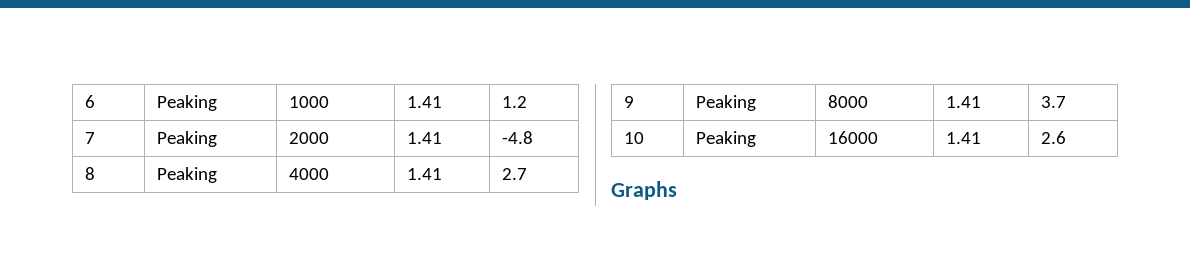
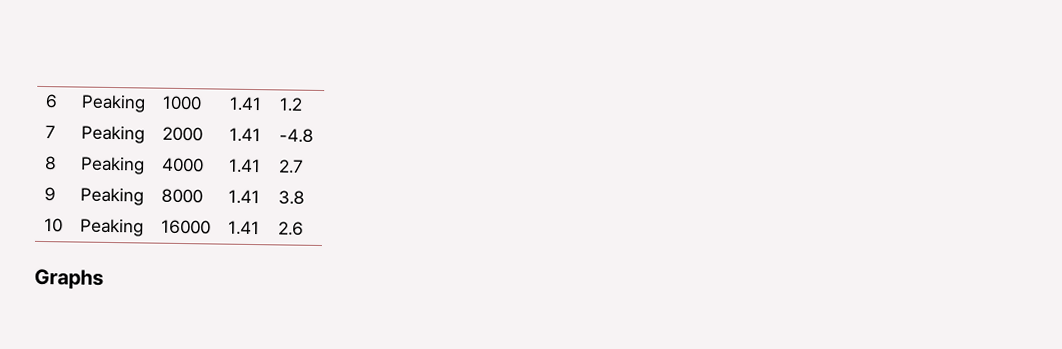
[1041,96,1067,108] 3.7 -> [277,190,305,205] 3.8

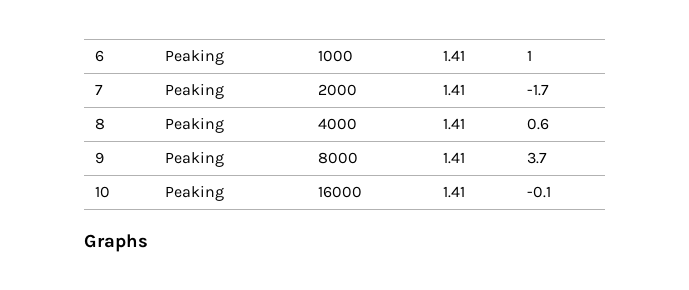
[278,97,303,112] 1.2 -> [526,50,532,61] 1
[278,128,314,143] -4.8 -> [526,84,549,96] -1.7
[277,159,304,174] 2.7 -> [526,118,549,130] 0.6
[277,190,305,205] 3.8 -> [526,152,547,164] 3.7
[277,221,304,236] 2.6 -> [526,186,551,198] -0.1

